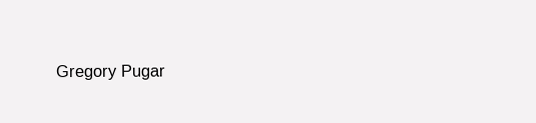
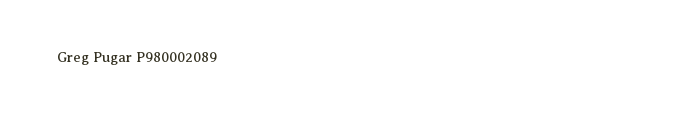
[56,64,166,81] Gregory Pugar -> [57,52,217,65] Greg Pugar P980002089

